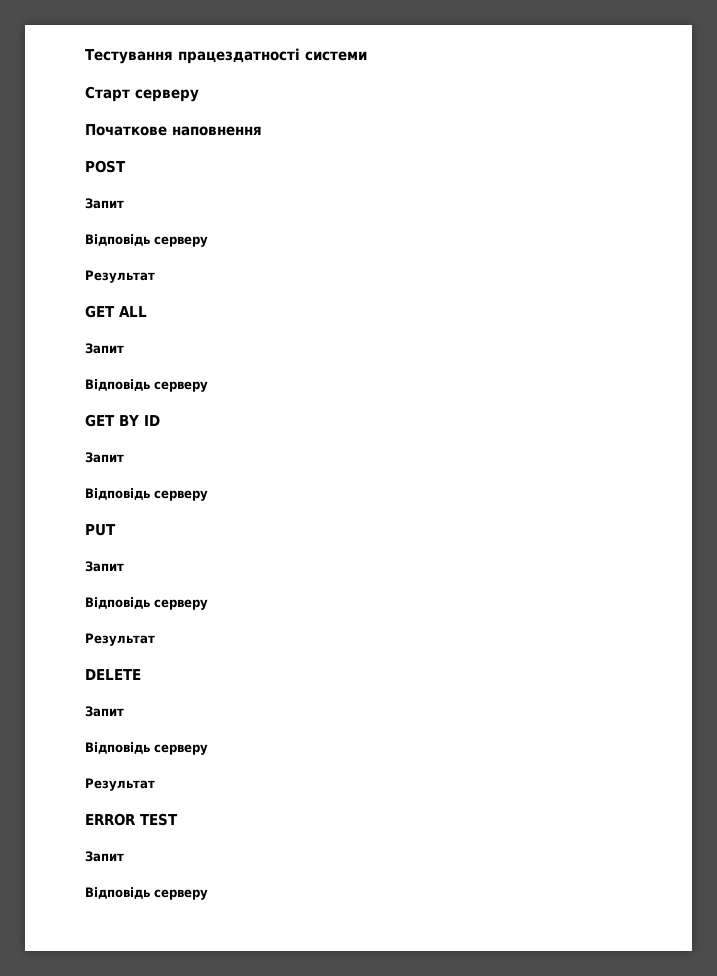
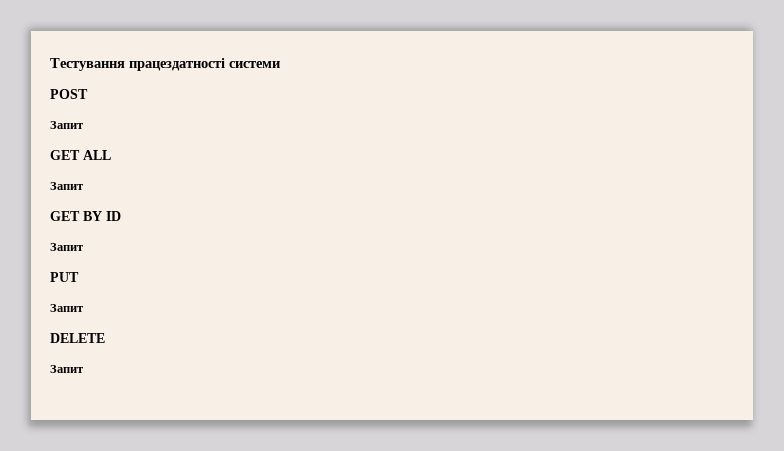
[85,86,199,102] [85,124,262,136] // Старт серверу // Початкове наповнення -> (280, 64) none
[85,234,208,247] [85,270,155,283] // Відповідь серверу // Результат -> (83, 125) none
[85,379,208,392] // Відповідь серверу -> (83, 186) none
[85,488,208,501] // Відповідь серверу -> (83, 247) none
[85,597,208,610] [85,633,155,646] // Відповідь серверу // Результат -> (83, 308) none
[85,742,208,755] [85,778,155,791] [85,813,178,826] [85,851,124,862] [85,887,208,900] // Відповідь серверу // Результат // ERROR TEST // Запит // Відповідь серверу -> (83, 369) none

